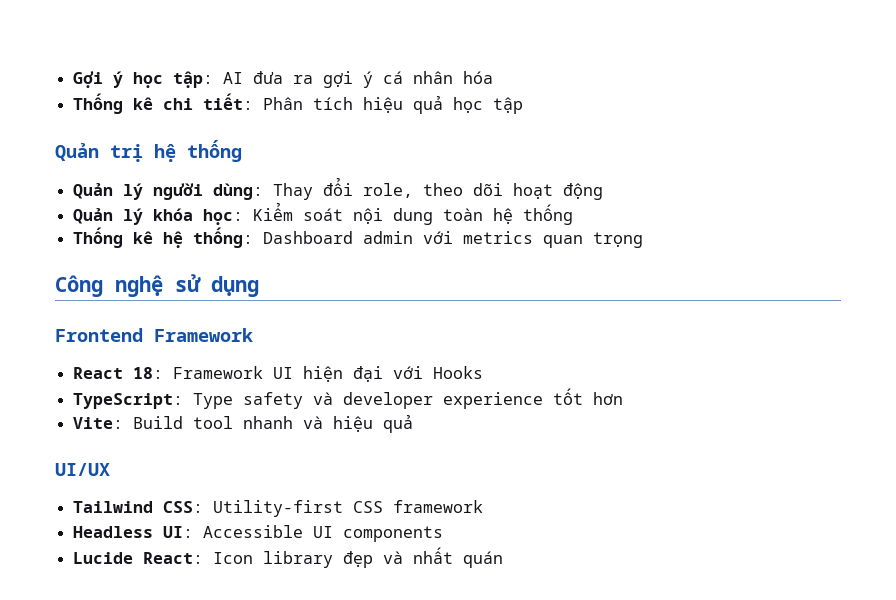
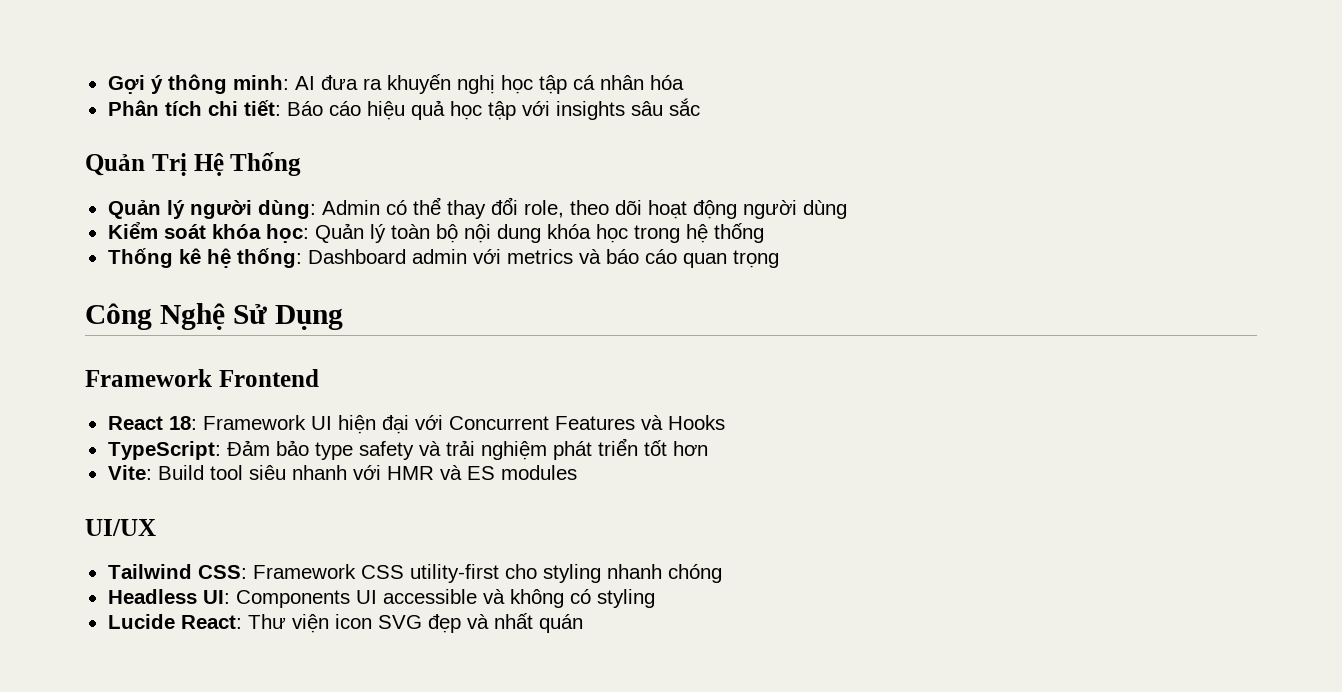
[133,71,214,88] học tập: -> [167,74,289,94] thông minh:
[323,71,374,88] gợi ý -> [386,74,567,94] khuyến nghị học tập
[73,93,524,114] [55,140,242,162] Thống kê chi tiết: Phân tích hiệu quả học tập // Quản trị hệ thống -> [107,98,700,120] [85,152,302,176] Phân tích chi tiết: Báo cáo hiệu quả học tập với insights sâu sắc // Quản Trị Hệ Thống
[273,183,314,200] Thay -> [321,197,486,219] Admin có thể thay
[73,202,484,225] // Quản lý khóa học: Kiểm soát nội dung toàn -> [742,200,847,219] [107,222,680,243] người dùng // Kiểm soát khóa học: Quản lý toàn bộ nội dung khóa học trong
(534, 237) none -> [578,249,677,264] và báo cáo
[115,274,259,297] nghệ sử dụng // -> [159,303,343,330] [85,369,212,387] Nghệ Sử Dụng // Framework
[154,328,253,342] Framework -> (319, 378) none
(424, 372) none -> [448,415,663,430] Concurrent Features và
[193,392,544,409] Type safety và developer experience -> [226,438,638,460] Đảm bảo type safety và trải nghiệm phát triển
[243,414,414,433] [55,463,110,476] [73,500,484,517] [73,525,444,542] [73,551,334,568] nhanh và hiệu quả // UI/UX // Tailwind CSS: Utility-first CSS framework // Headless UI: Accessible UI components // Lucide React: Icon library -> [248,465,577,480] [85,519,156,536] [107,564,722,583] [107,589,655,608] [107,614,422,633] siêu nhanh với HMR và ES modules // UI/UX // Tailwind CSS: Framework CSS utility-first cho styling nhanh chóng // Headless UI: Components UI accessible và không có styling // Lucide React: Thư viện icon SVG

